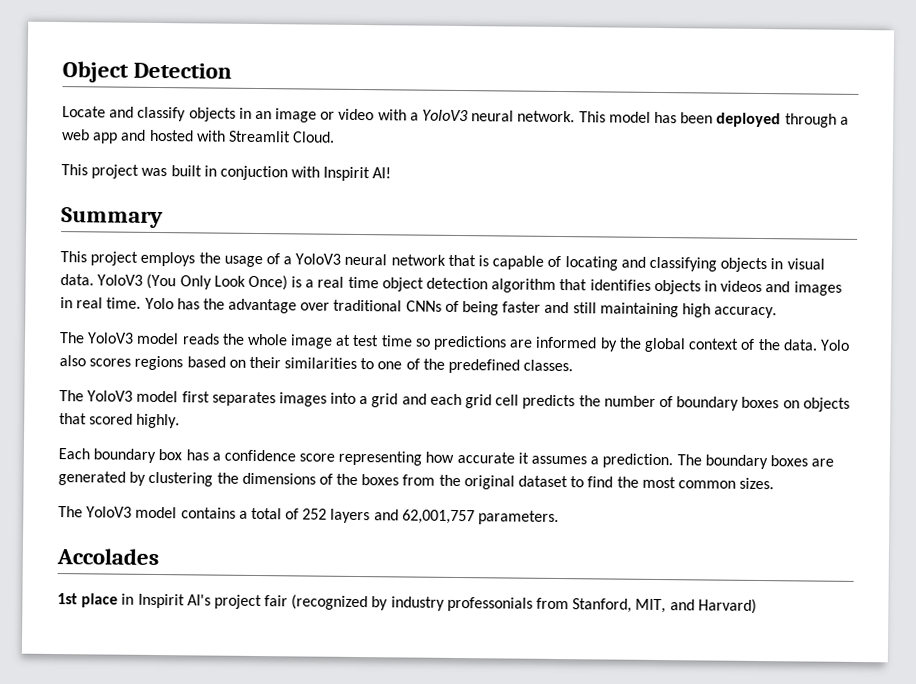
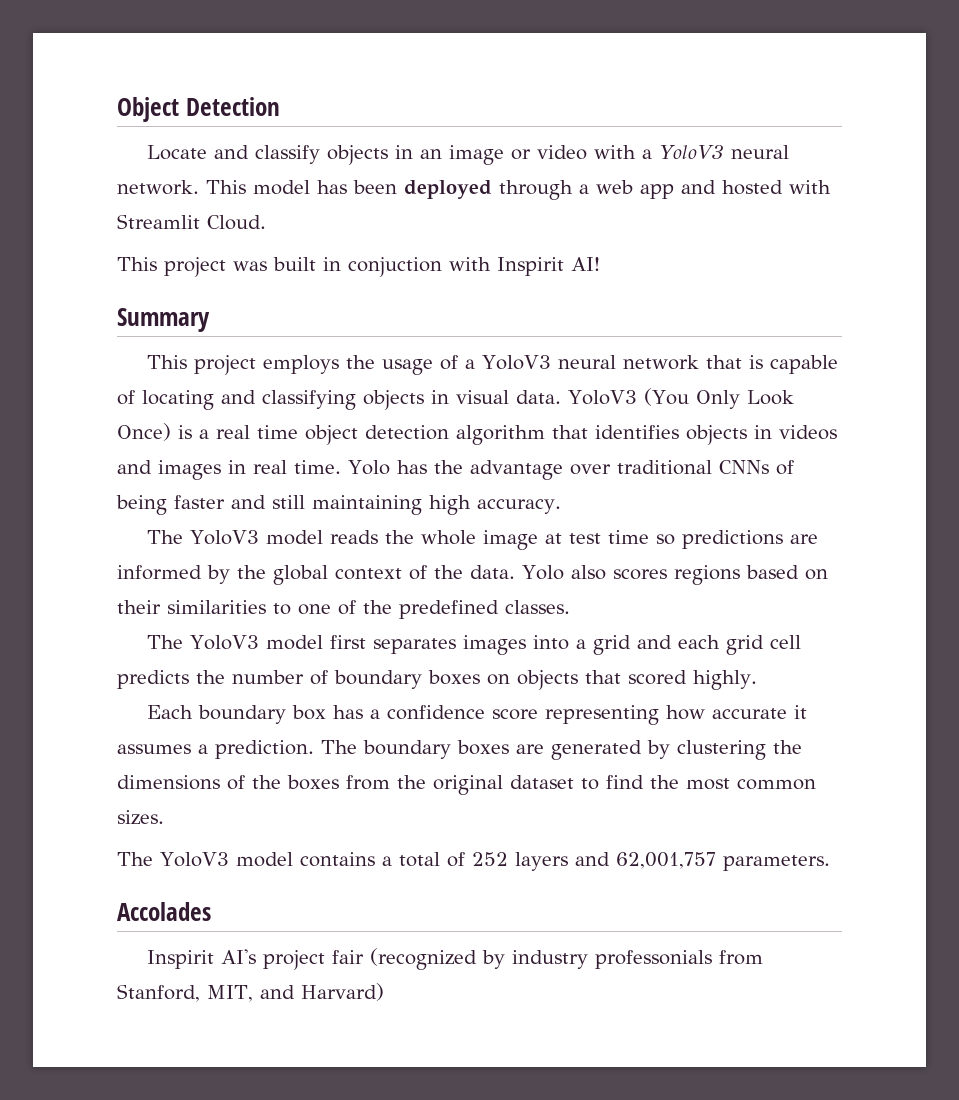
[57,593,135,608] 1st place in -> (211, 911) none

